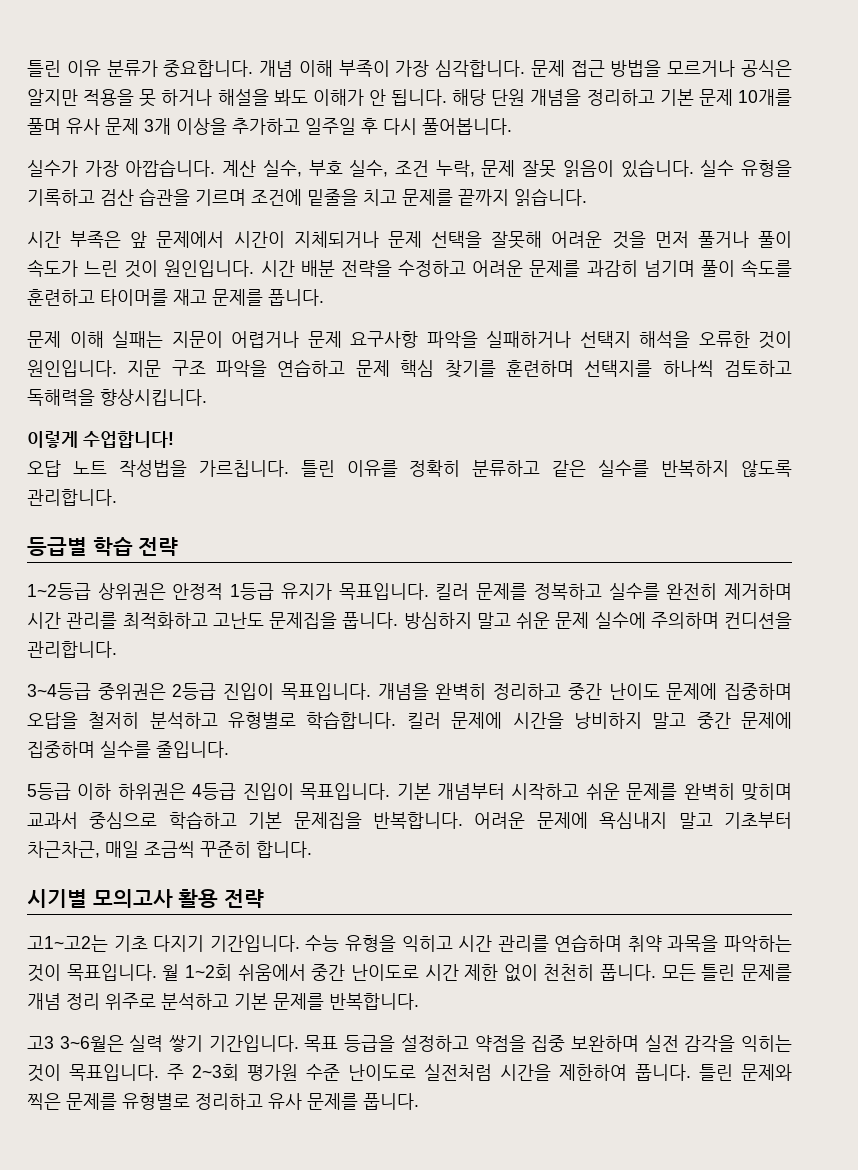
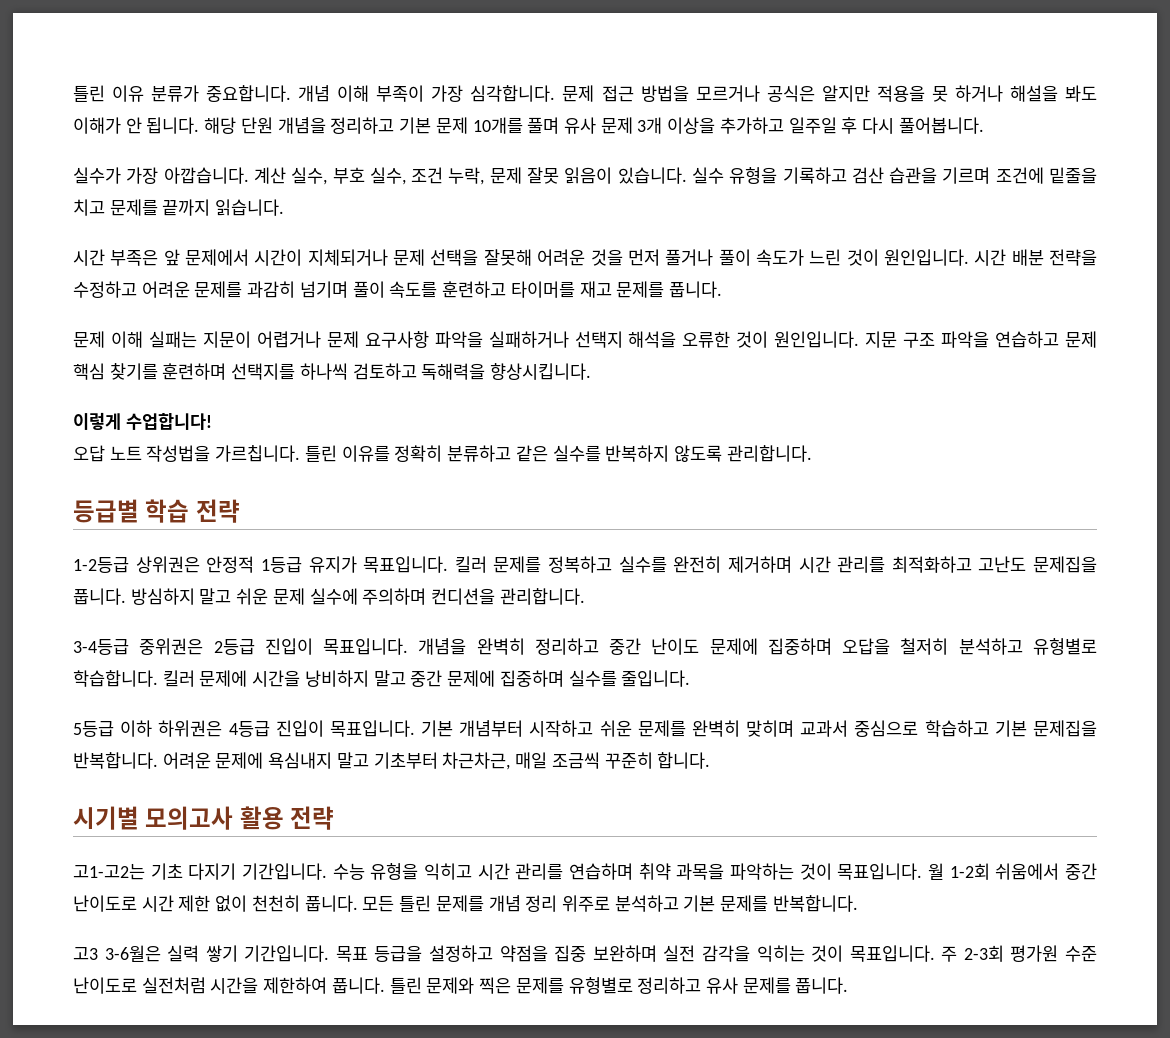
[27,583,91,600] 1~2등급 -> [73,557,129,573] 1-2등급
[27,683,91,700] 3~4등급 -> [73,639,129,655] 3-4등급
[27,935,108,952] 고1~고2는 -> [73,863,145,880] 고1-고2는
[184,964,232,981] 1~2회 -> [949,863,990,880] 1-2회
[59,1035,124,1052] 3~6월은 -> [104,945,161,962] 3-6월은
[192,1064,239,1081] 2~3회 -> [963,945,1004,962] 2-3회

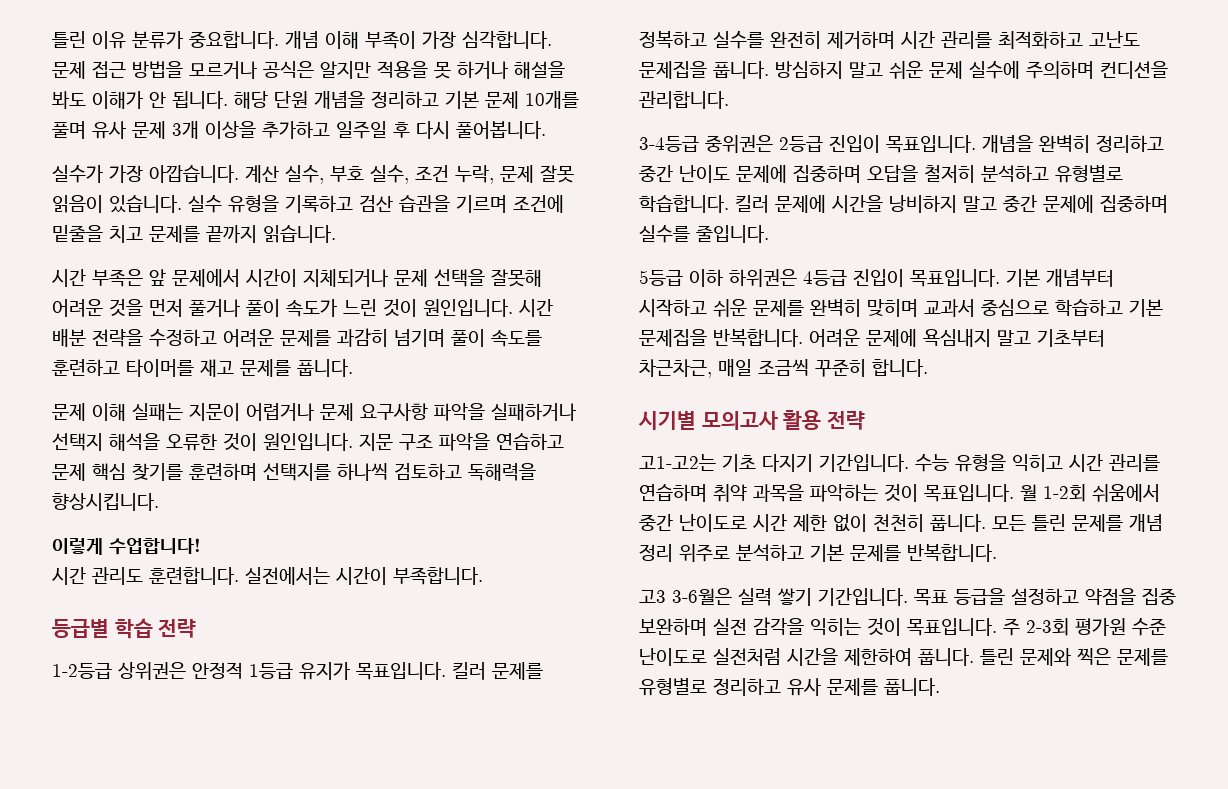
[73,445,812,462] 오답 노트 작성법을 가르칩니다. 틀린 이유를 정확히 분류하고 같은 실수를 반복하지 않도록 관리합니다. -> [52,567,483,585] 시간 관리도 훈련합니다. 실전에서는 시간이 부족합니다.

